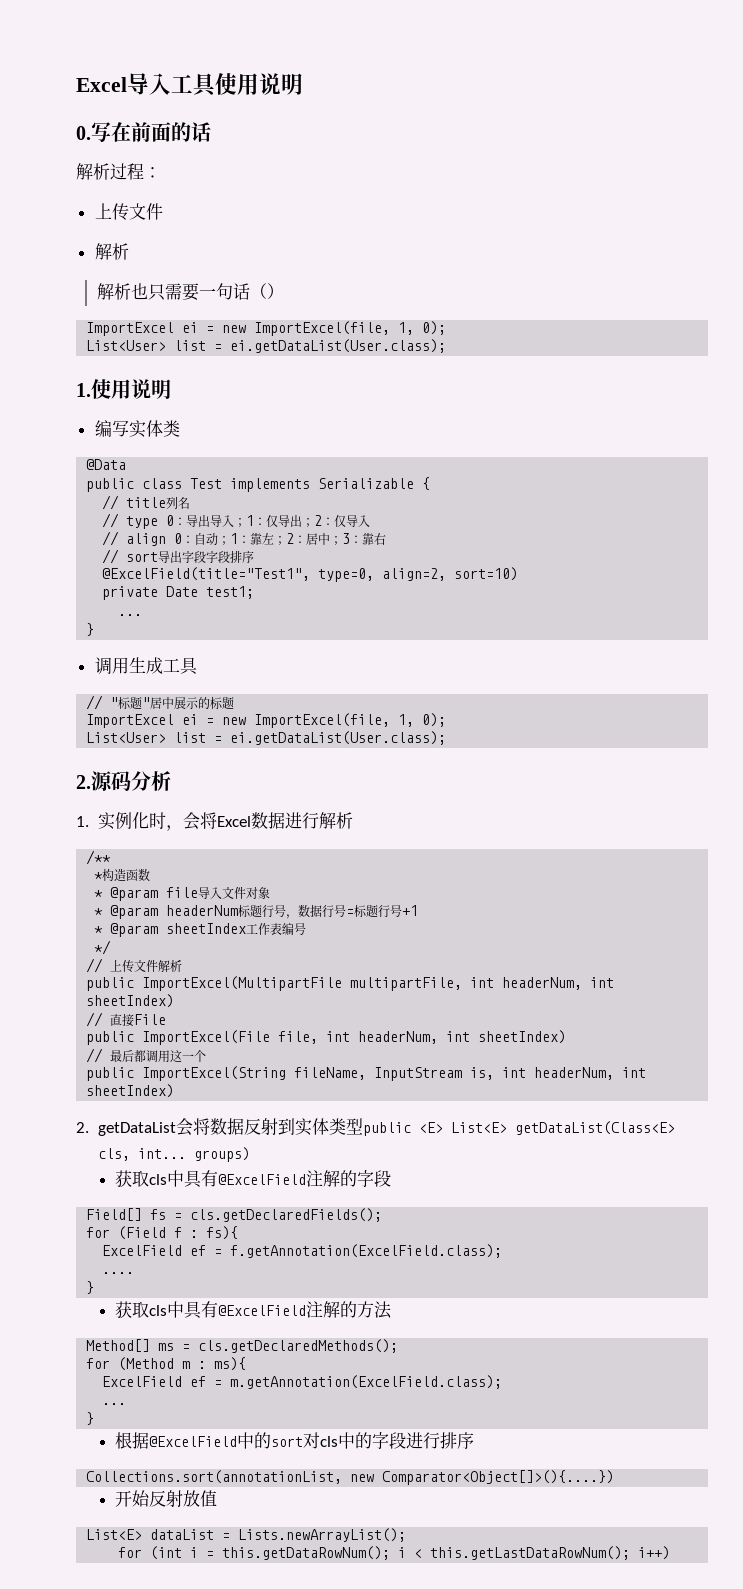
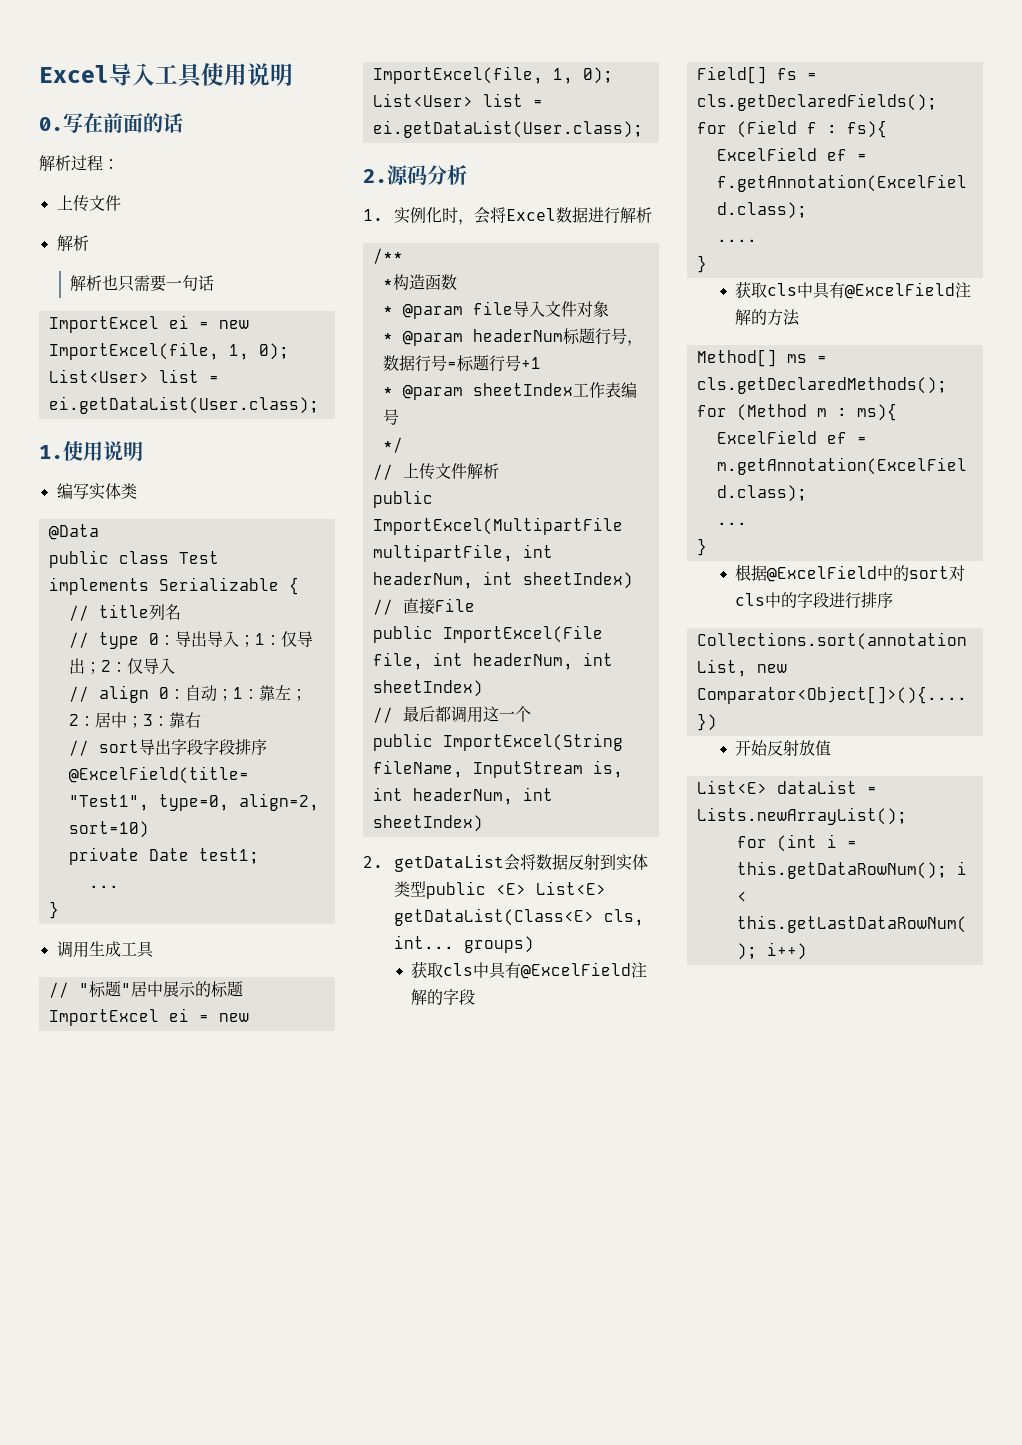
[249,283,284,299] （） -> (214, 283) none

